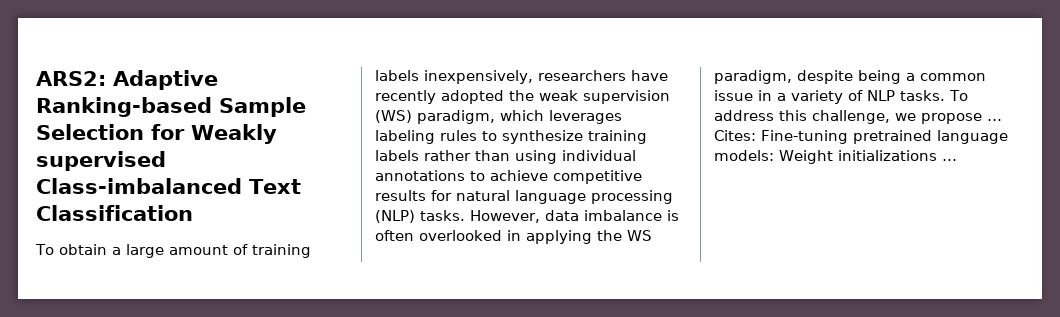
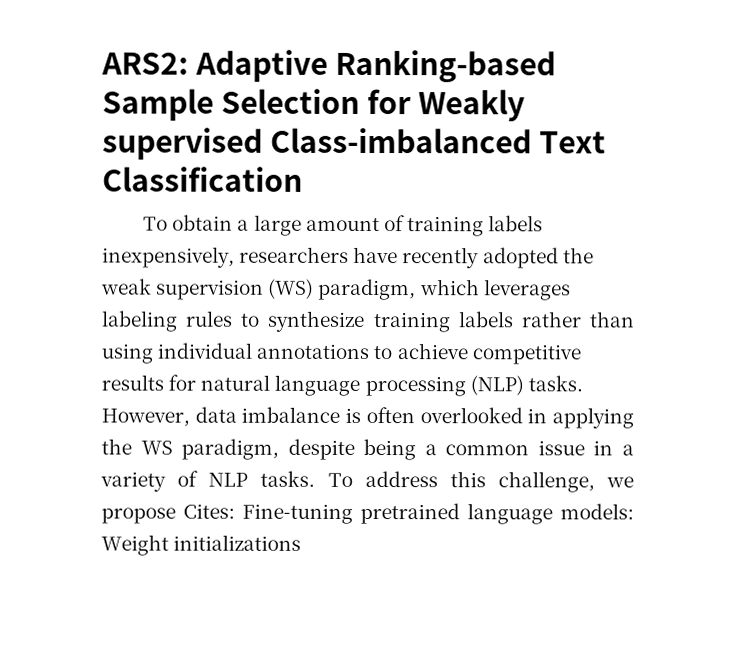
[987,119,1002,121] … -> (176, 515) none
[941,159,957,161] … -> (302, 542) none

